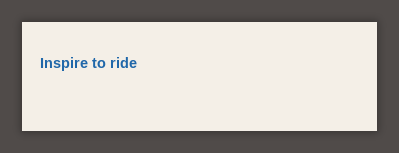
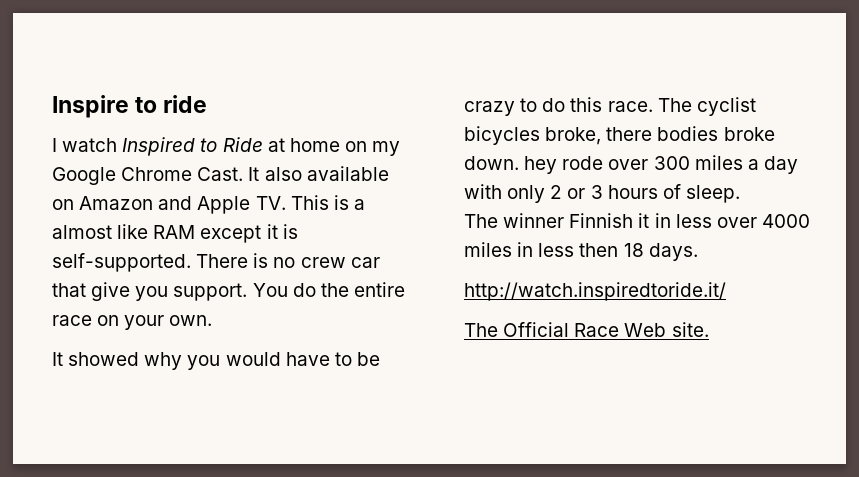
(137, 62) none -> [52,137,401,156] [52,166,389,185] [52,195,365,214] [52,224,298,243] [52,253,380,272] [52,282,405,301] [52,315,213,330] [52,352,380,370] [464,97,756,116] [464,126,775,145] [464,155,798,174] [464,184,740,203] [464,213,810,228] [464,242,698,261] [464,282,726,301] [464,322,709,337] // I watch Inspired to Ride at home on my Google Chrome Cast. It also available on Amazon and Apple TV. This is a almost like RAM except it is self-supported. There is no crew car that give you support. You do the entire race on your own. // It showed why you would have to be crazy to do this race. The cyclist bicycles broke, there bodies broke down. hey rode over 300 miles a day with only 2 or 3 hours of sleep. // The winner Finnish it in less over 4000 miles in less then 18 days. // http://watch.inspiredtoride.it/ // The Official Race Web site.

